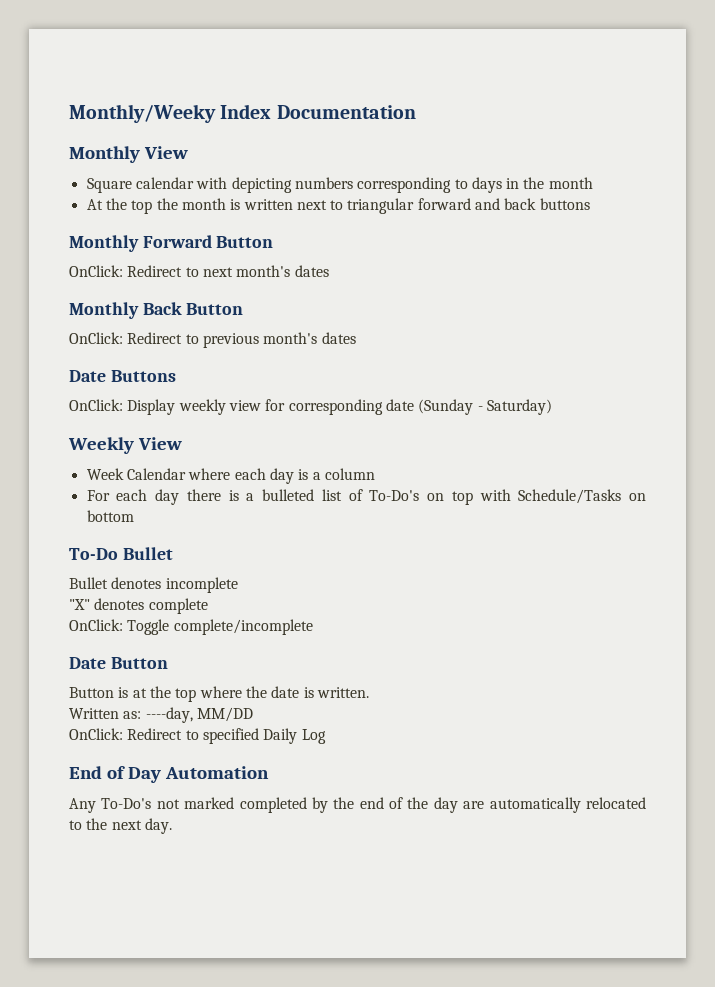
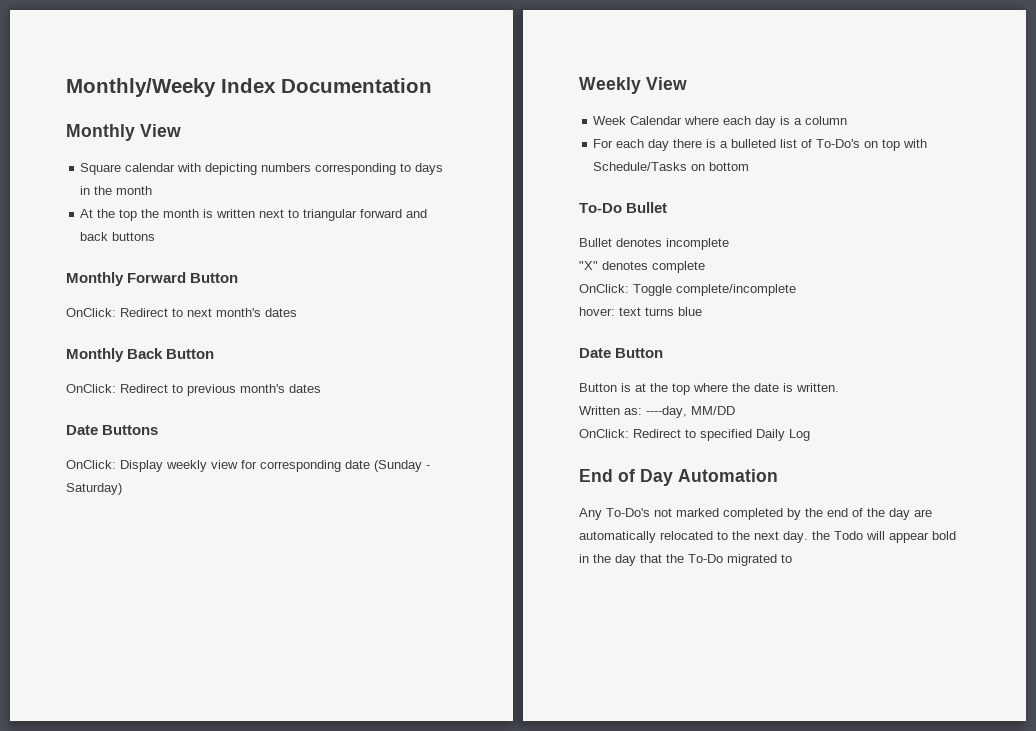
(313, 627) none -> [579,307,702,316] // hover: text turns blue
(172, 826) none -> [812,531,956,543] [579,554,792,566] the Todo will appear bold in the day that the To-Do migrated to

